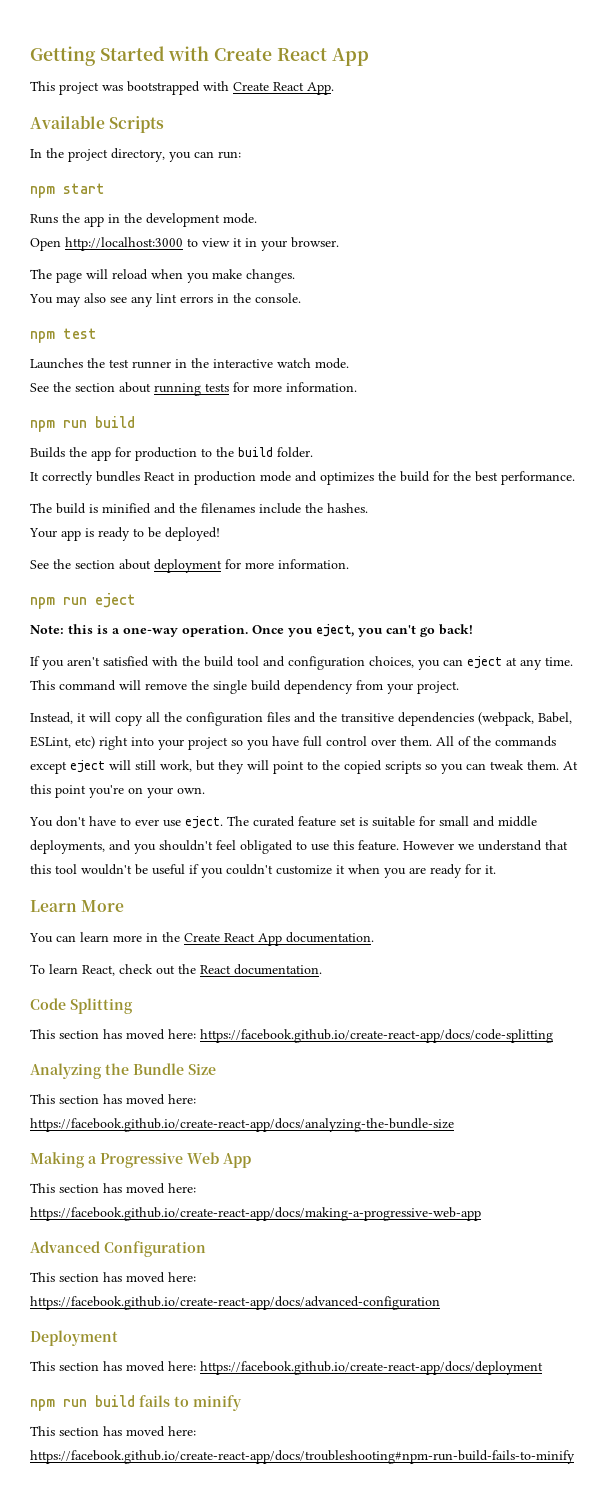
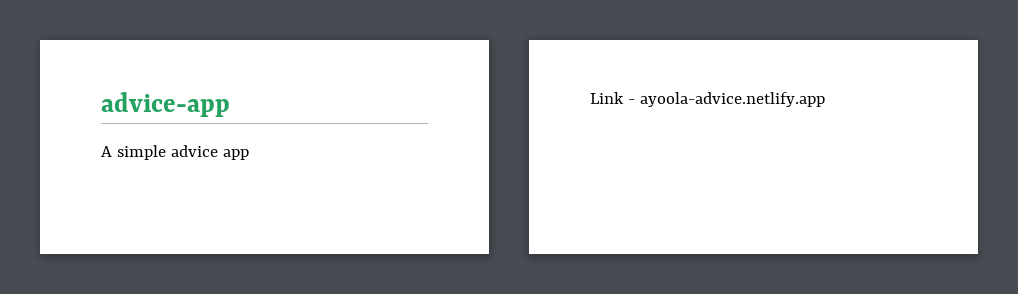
[30,46,369,66] [30,81,334,95] [30,115,165,133] [30,148,241,162] [30,183,105,198] [30,213,257,227] [30,237,339,251] [30,269,295,283] [29,293,301,307] [30,328,97,343] [30,358,349,369] [30,382,357,396] [30,416,135,432] [30,447,313,461] [30,471,575,485] [30,503,368,514] [29,527,220,541] [30,559,349,573] [30,593,136,609] [30,624,473,637] [30,656,573,670] [30,680,459,694] [30,712,572,726] [30,736,556,750] [30,760,578,774] [30,784,205,798] [29,816,537,829] [30,840,568,854] [30,864,496,878] [30,900,125,912] [29,932,374,946] [30,964,322,976] [30,998,133,1014] [30,1029,553,1043] [30,1063,216,1079] [30,1094,196,1105] [30,1118,454,1132] [30,1152,251,1168] [30,1183,196,1194] [30,1207,481,1221] [30,1241,206,1257] [30,1272,196,1283] [30,1296,440,1310] [30,1330,118,1346] [30,1361,543,1375] [30,1395,242,1411] [30,1426,196,1437] [30,1450,575,1464] Getting Started with Create React App // This project was bootstrapped with Create React App. // Available Scripts // In the project directory, you can run: // npm start // Runs the app in the development mode. // Open http://localhost:3000 to view it in your browser. // The page will reload when you make changes. // You may also see any lint errors in the console. // npm test // Launches the test runner in the interactive watch mode. // See the section about running tests for more information. // npm run build // Builds the app for production to the build folder. // It correctly bundles React in production mode and optimizes the build for the best performance. // The build is minified and the filenames include the hashes. // Your app is ready to be deployed! // See the section about deployment for more information. // npm run eject // Note: this is a one-way operation. Once you eject, you can't go back! // If you aren't satisfied with the build tool and configuration choices, you can eject at any time. This command will remove the single build dependency from your project. // Instead, it will copy all the configuration files and the transitive dependencies (webpack, Babel, ESLint, etc) right into your project so you have full control over them. All of the commands except eject will still work, but they will point to the copied scripts so you can tweak them. At this point you're on your own. // You don't have to ever use eject. The curated feature set is suitable for small and middle deployments, and you shouldn't feel obligated to use this feature. However we understand that this tool wouldn't be useful if you couldn't customize it when you are ready for it. // Learn More // You can learn more in the Create React App documentation. // To learn React, check out the React documentation. // Code Splitting // This section has moved here: https://facebook.github.io/create-react-app/docs/code-splitting // Analyzing the Bundle Size // This section has moved here: https://facebook.github.io/create-react-app/docs/analyzing-the-bundle-size // Making a Progressive Web App // This section has moved here: https://facebook.github.io/create-react-app/docs/making-a-progressive-web-app // Advanced Configuration // This section has moved here: https://facebook.github.io/create-react-app/docs/advanced-configuration // Deployment // This section has moved here: https://facebook.github.io/create-react-app/docs/deployment // npm run build fails to minify // This section has moved here: https://facebook.github.io/create-react-app/docs/troubleshooting#npm-run-build-fails-to-minify -> [101,92,230,117] [101,145,249,160] [590,92,825,107] advice-app // A simple advice app // Link - ayoola-advice.netlify.app

